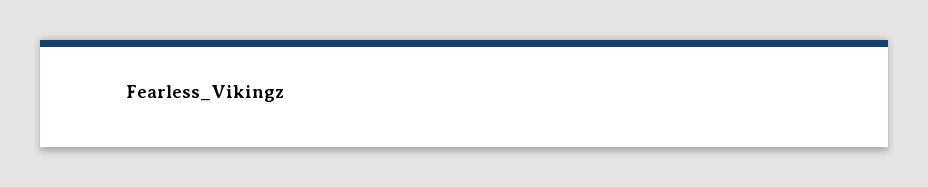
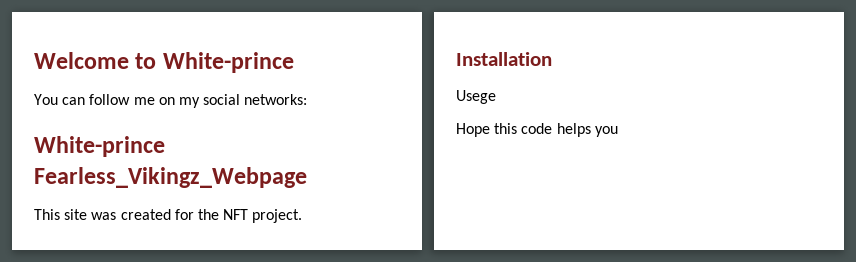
[126,85,284,102] Fearless_Vikingz -> [34,52,294,73] [34,94,308,108] [34,136,165,157] [34,167,307,188] [34,209,303,223] [456,52,552,66] [456,90,496,104] [456,123,618,137] Welcome to White-prince // You can follow me on my social networks: // White-prince Fearless_Vikingz_Webpage // This site was created for the NFT project. // Installation // Usege // Hope this code helps you

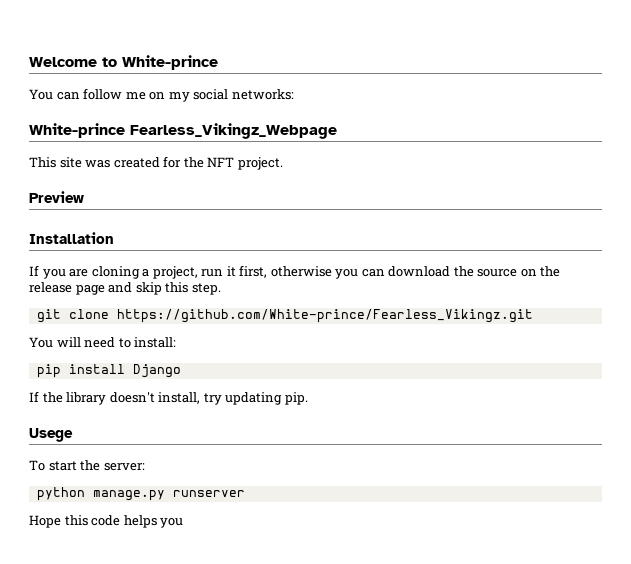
(303, 216) none -> [29,191,84,203] // Preview
[456,90,496,104] Usege -> [29,265,561,279] [29,282,221,295] [36,309,533,323] [29,337,177,348] [36,364,181,378] [29,391,308,405] [29,428,73,442] [29,460,145,471] [36,487,245,501] If you are cloning a project, run it first, otherwise you can download the source on the release page and skip this step. // git clone https://github.com/White-prince/Fearless_Vikingz.git // You will need to install: // pip install Django // If the library doesn't install, try updating pip. // Usege // To start the server: // python manage.py runserver

